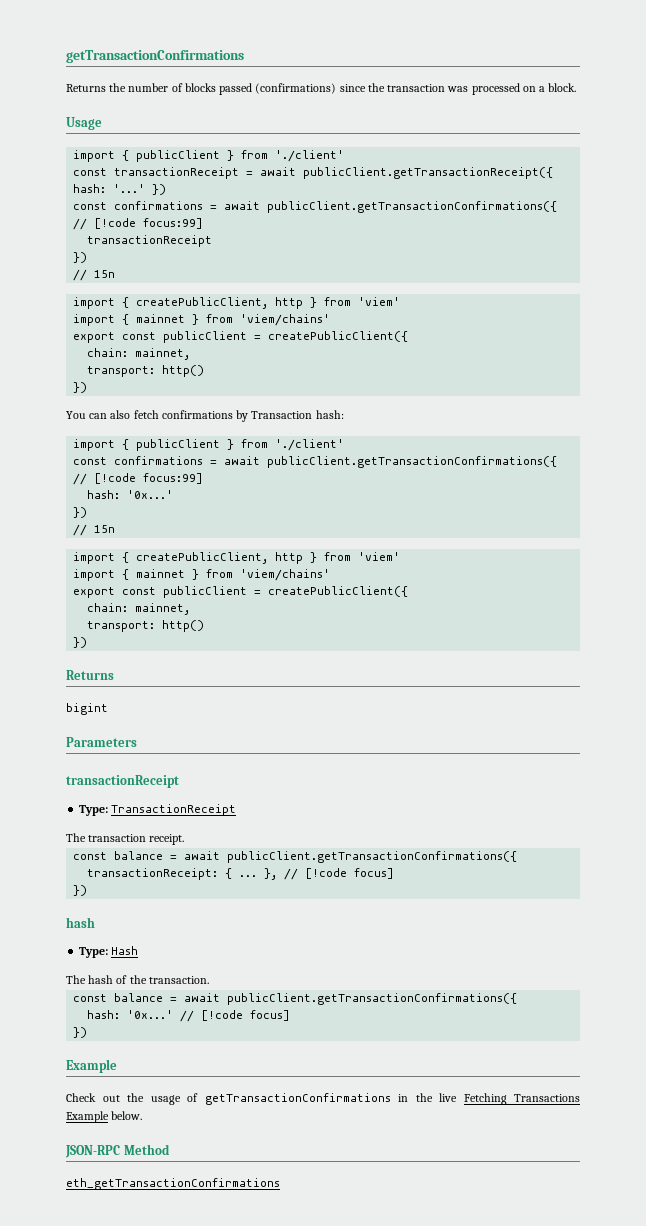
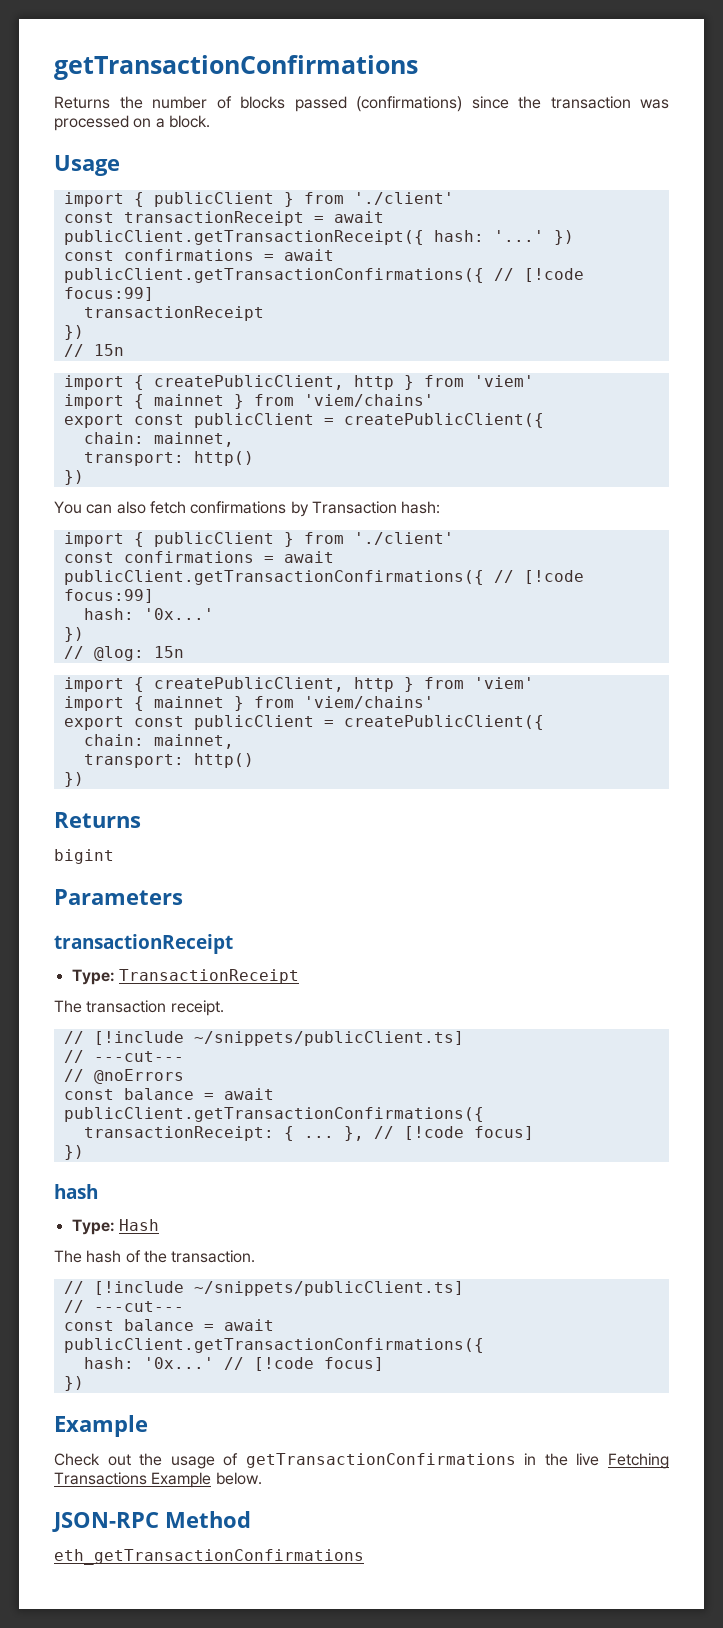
(88, 530) none -> [93,646,144,661] @log:
(185, 839) none -> [63,1031,464,1046] [63,1050,184,1063] [63,1069,184,1084] // // [!include ~/snippets/publicClient.ts] // // ---cut--- // // @noErrors
(209, 980) none -> [63,1281,464,1296] [63,1300,184,1313] // // [!include ~/snippets/publicClient.ts] // // ---cut---

